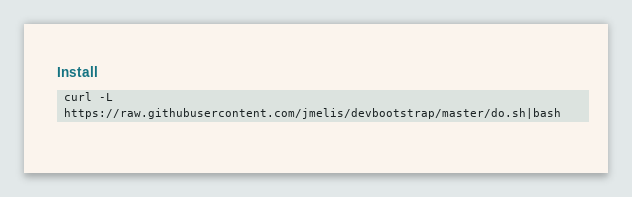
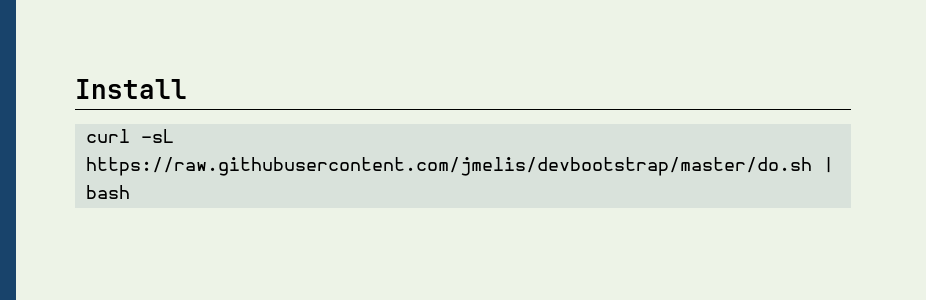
[98,93,113,101] [63,108,561,119] -L https://raw.githubusercontent.com/jmelis/devbootstrap/master/do.sh|bash -> [141,129,175,143] [86,157,835,176] [86,185,131,199] -sL https://raw.githubusercontent.com/jmelis/devbootstrap/master/do.sh | bash

